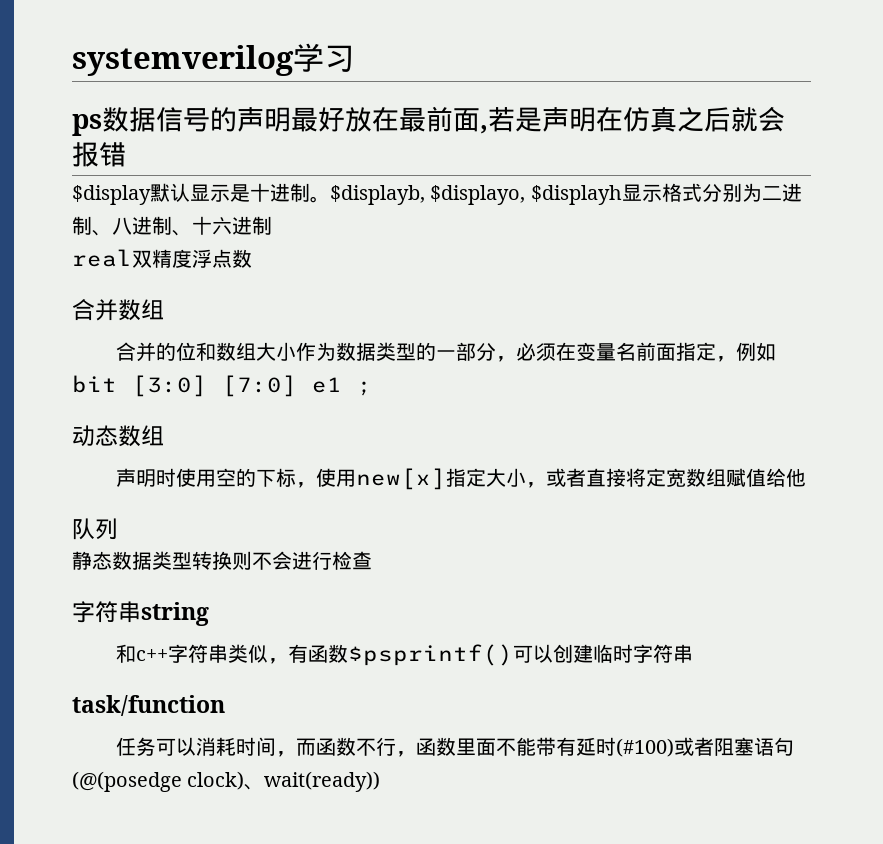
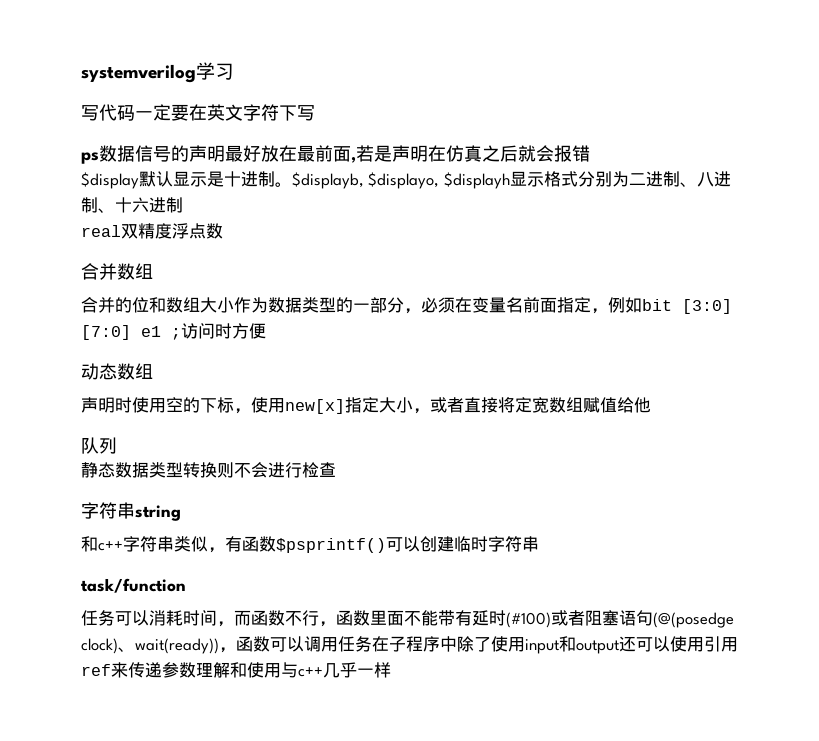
(355, 58) none -> [81,104,315,121] // 写代码一定要在英文字符下写
(372, 388) none -> [181,323,266,339] 访问时方便
(381, 781) none -> [219,636,738,654] [81,662,391,678] ，函数可以调用任务在子程序中除了使用input和output还可以使用引用ref来传递参数理解和使用与c++几乎一样

